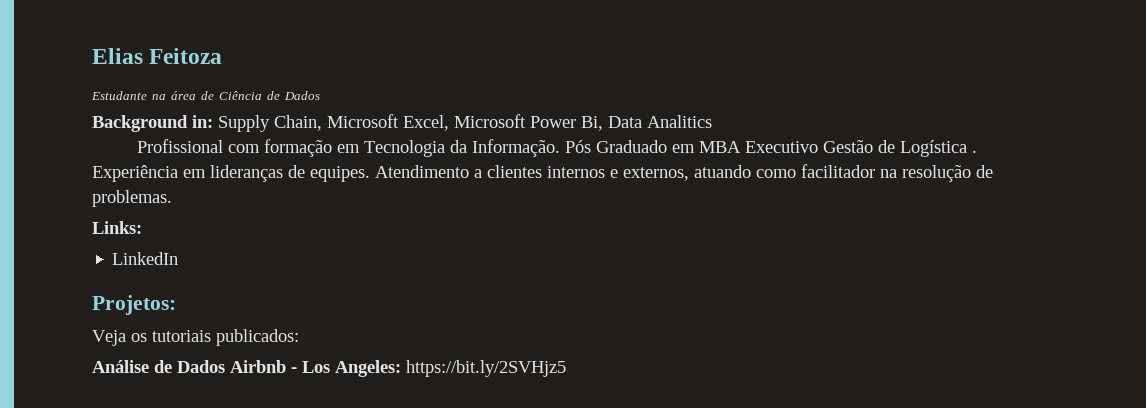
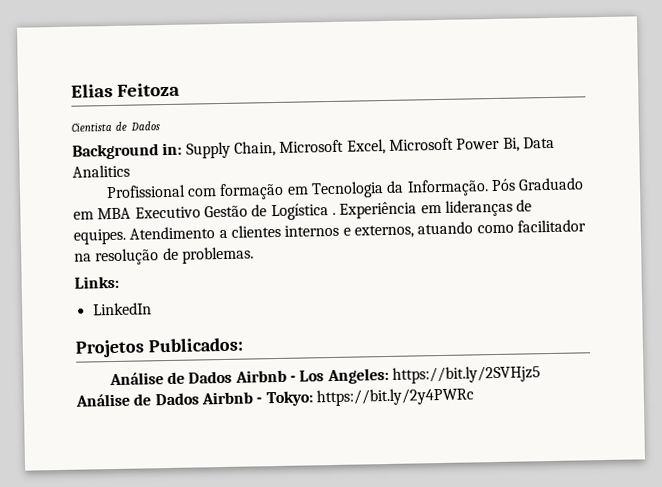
[91,91,262,100] Estudante na área de Ciência -> [71,122,112,132] Cientista
[92,295,176,315] [92,329,299,346] Projetos: // Veja os tutoriais publicados: -> [75,337,243,358] Projetos Publicados:
(566, 368) none -> [75,387,474,407] Análise de Dados Airbnb - Tokyo: https://bit.ly/2y4PWRc

